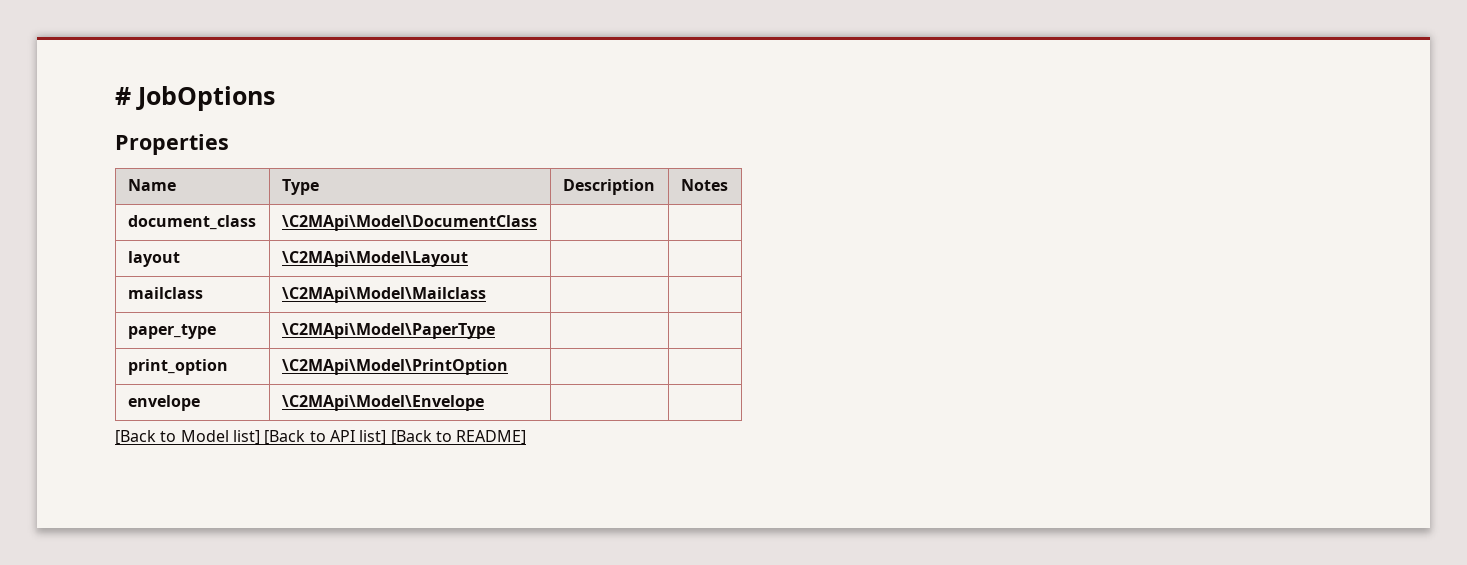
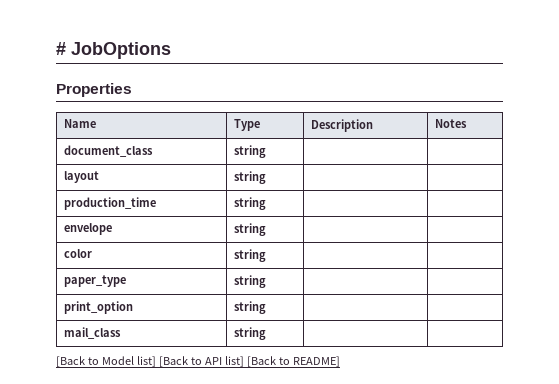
[281,215,537,231] \C2MApi\Model\DocumentClass -> [233,145,266,158] string
[281,251,468,267] [127,287,203,299] [281,287,486,303] \C2MApi\Model\Layout | | // mailclass | \C2MApi\Model\Mailclass -> [233,171,266,184] [63,197,156,210] [233,197,266,210] [63,223,112,235] [233,223,266,236] [63,249,92,258] [233,249,266,262] string | | // production_time | string | | // envelope | string | | // color | string
[281,323,495,339] \C2MApi\Model\PaperType -> [233,275,266,288] string
[281,359,508,375] [127,395,200,411] [281,395,484,411] \C2MApi\Model\PrintOption | | // envelope | \C2MApi\Model\Envelope -> [233,301,266,314] [63,327,121,339] [233,327,266,340] string | | // mail_class | string

